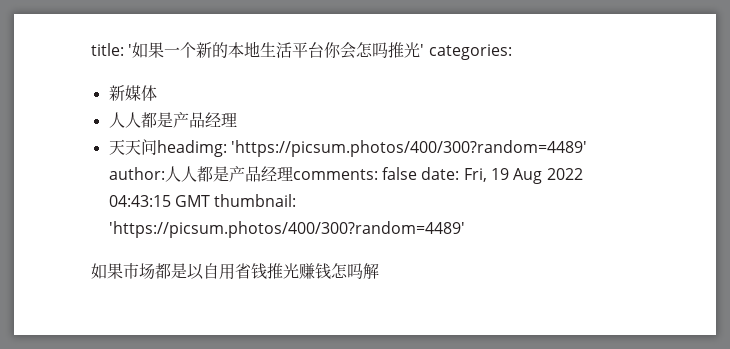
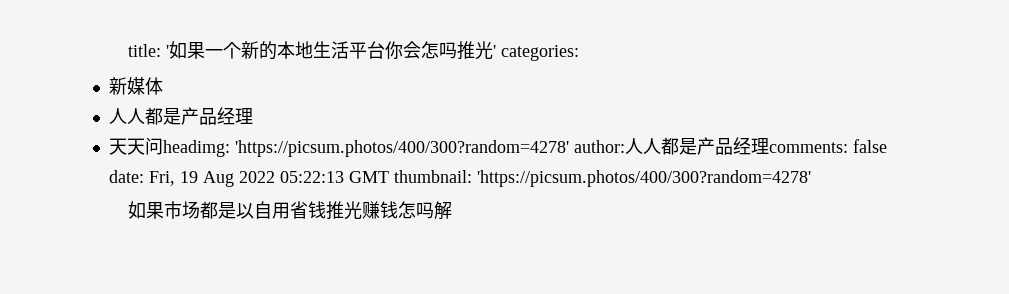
[230,140,587,157] 'https://picsum.photos/400/300?random=4489' -> [234,140,569,157] 'https://picsum.photos/400/300?random=4278'
[108,195,171,207] 04:43:15 -> [279,171,344,183] 05:22:13
[108,221,465,238] 'https://picsum.photos/400/300?random=4489' -> [476,170,811,187] 'https://picsum.photos/400/300?random=4278'

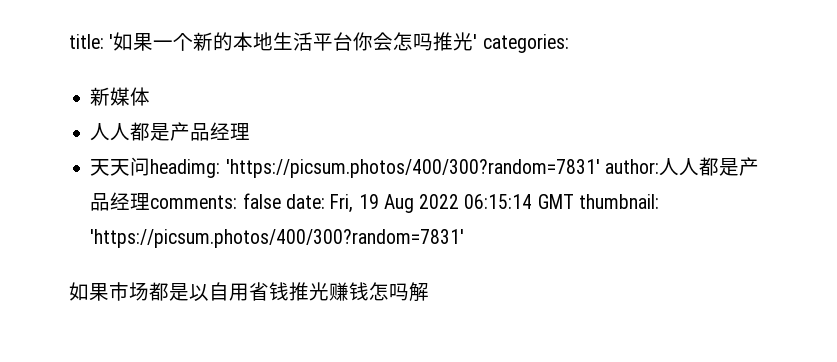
[234,140,569,157] 'https://picsum.photos/400/300?random=4278' -> [225,159,600,178] 'https://picsum.photos/400/300?random=7831'
[279,171,344,183] 05:22:13 -> [464,194,533,209] 06:15:14
[476,170,811,187] 'https://picsum.photos/400/300?random=4278' -> [90,229,465,248] 'https://picsum.photos/400/300?random=7831'

